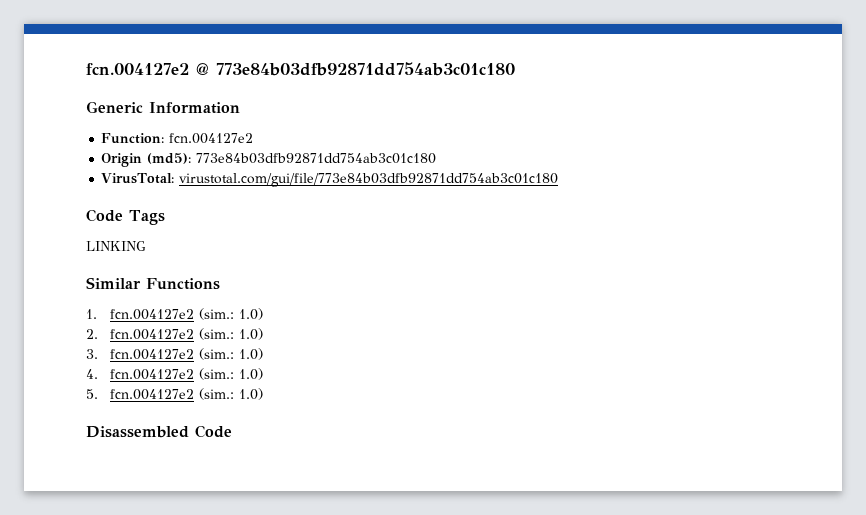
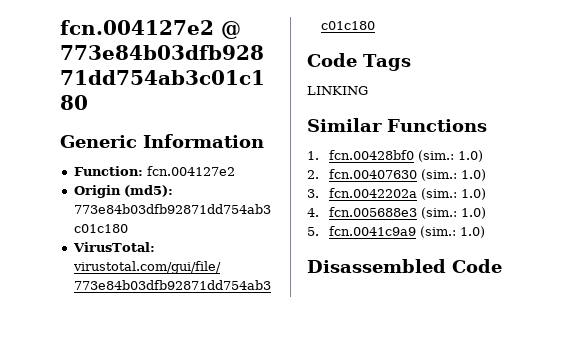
[109,309,194,320] fcn.004127e2 -> [328,150,414,160] fcn.00428bf0
[109,329,194,340] fcn.004127e2 -> [328,169,417,179] fcn.00407630
[109,349,194,360] fcn.004127e2 -> [328,188,417,198] fcn.0042202a
[109,369,194,380] fcn.004127e2 -> [328,207,417,217] fcn.005688e3
[109,389,194,400] fcn.004127e2 -> [328,226,416,236] fcn.0041c9a9

